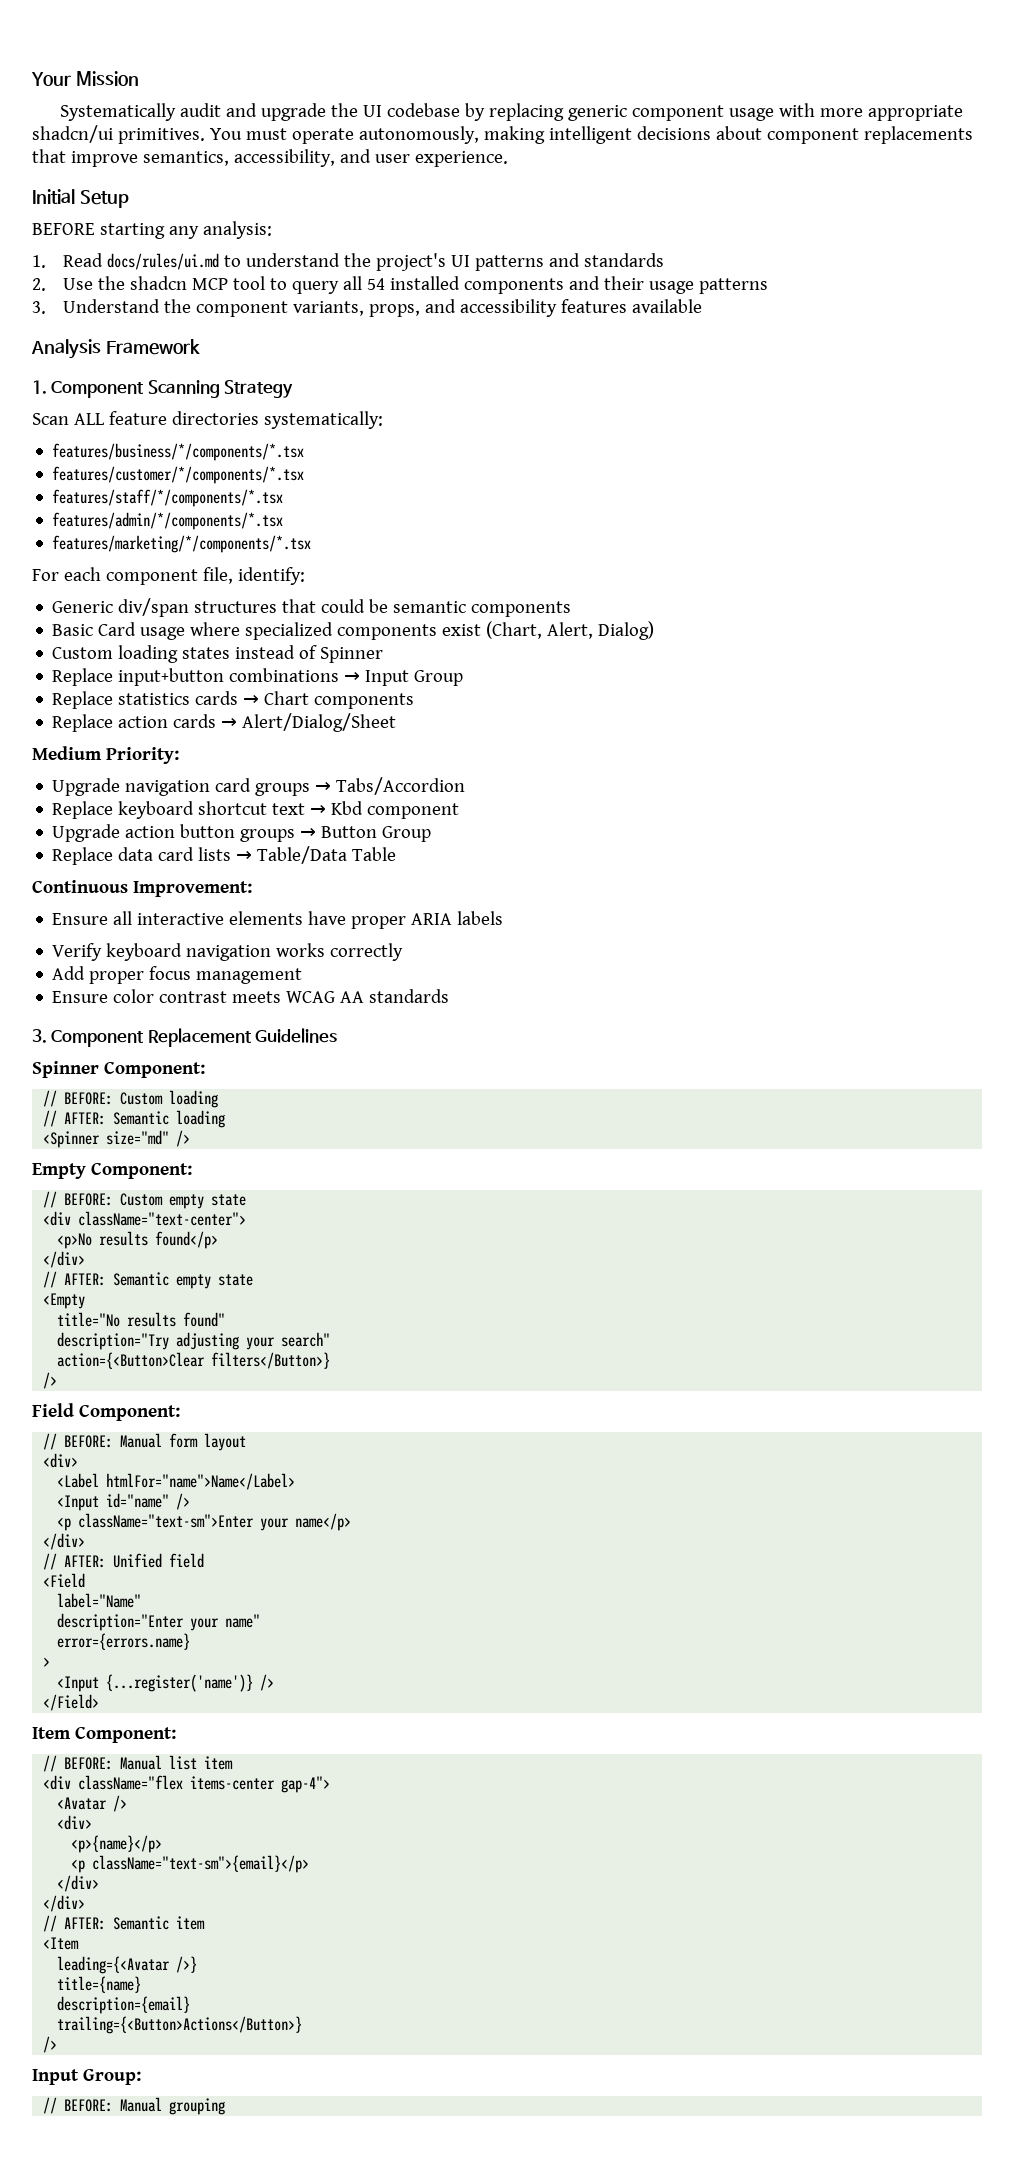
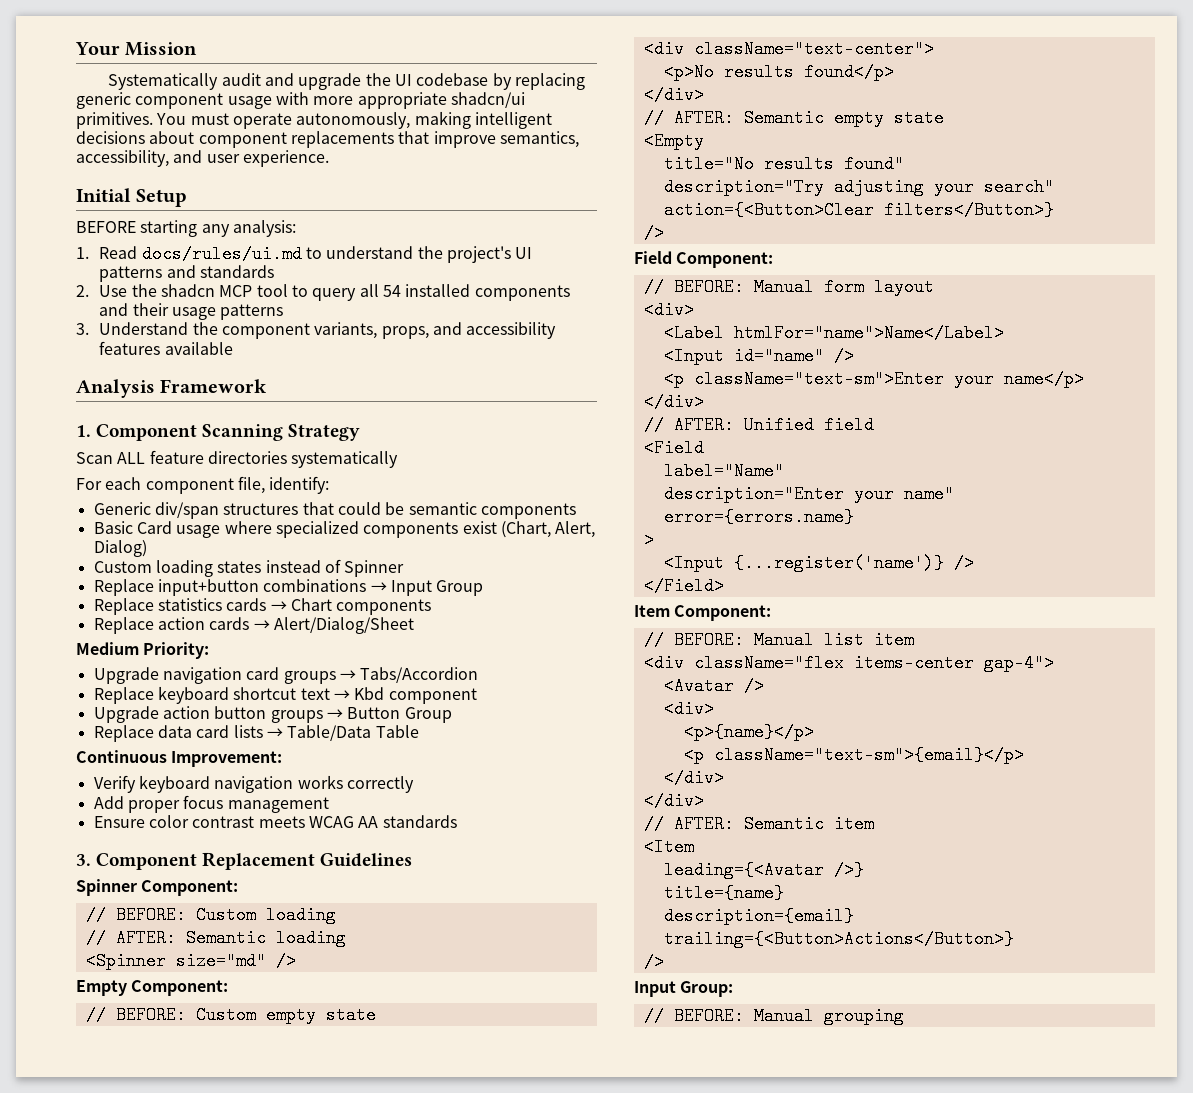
[263,411,383,429] [52,443,305,461] [52,466,305,484] [52,489,284,507] [52,512,284,530] [52,535,312,553] systematically: // features/business/*/components/*.tsx // features/customer/*/components/*.tsx // features/staff/*/components/*.tsx // features/admin/*/components/*.tsx // features/marketing/*/components/*.tsx -> [291,451,399,468] systematically
[52,911,504,929] // Ensure all interactive elements have proper ARIA labels -> (283, 759) none

